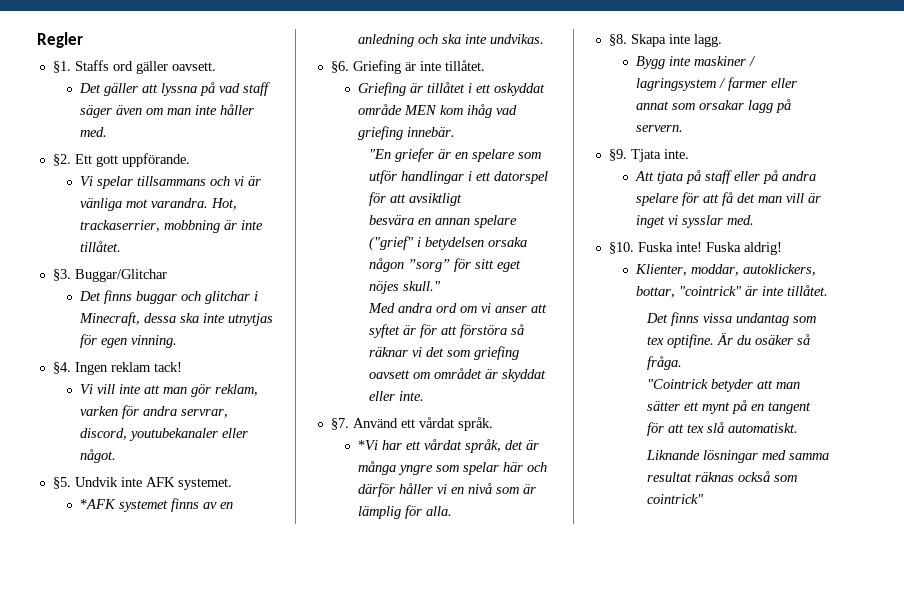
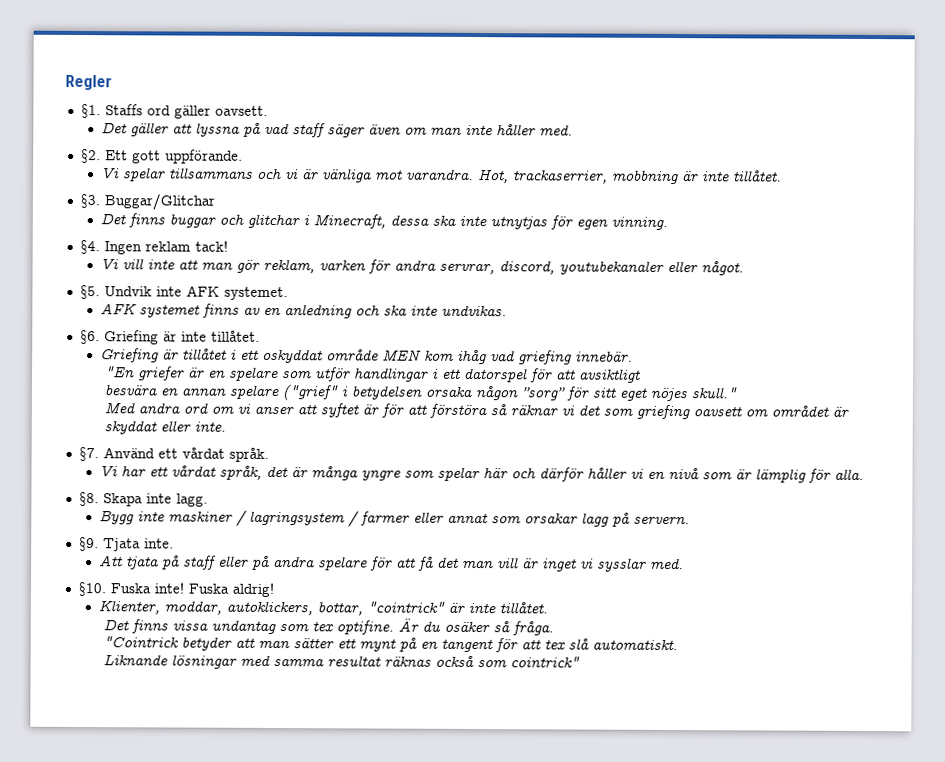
[80,499,117,509] *AFK -> [100,303,138,315] AFK
[358,440,379,450] *Vi -> [99,465,119,477] Vi

